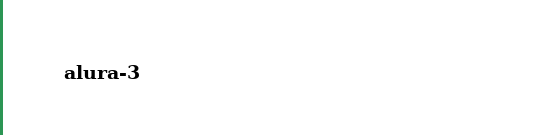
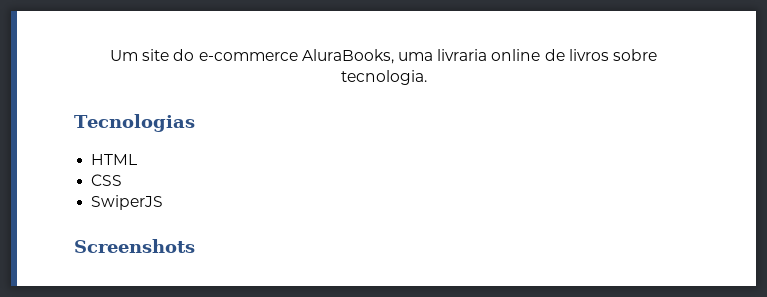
[64,65,140,79] alura-3 -> [110,49,657,64] [340,70,427,85] [74,114,195,132] [91,154,138,165] [91,174,123,186] [91,195,164,210] [74,239,195,253] Um site do e-commerce AluraBooks, uma livraria online de livros sobre tecnologia. // Tecnologias // HTML // CSS // SwiperJS // Screenshots

